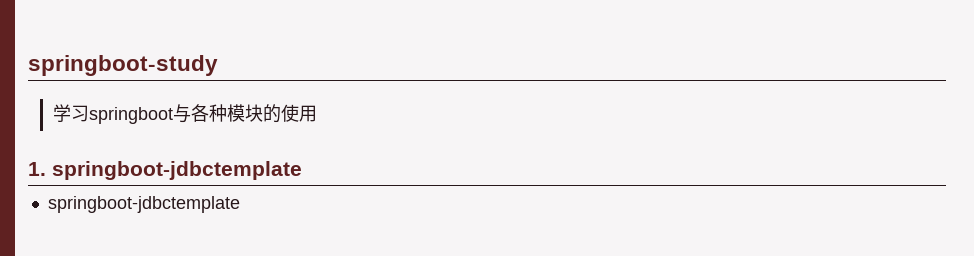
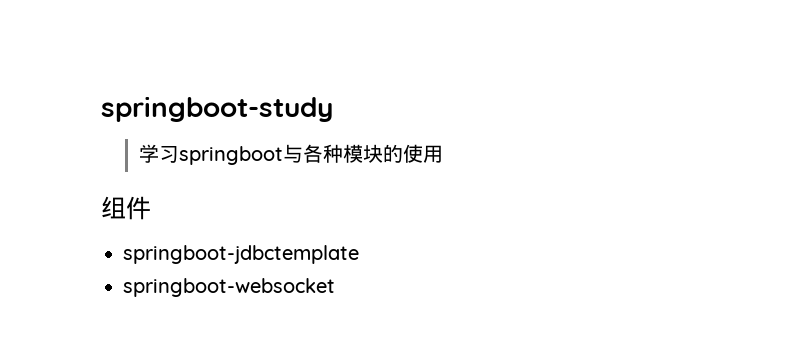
[28,162,46,176] 1. -> [101,196,151,220] 组件 //
[47,196,240,213] springboot-jdbctemplate -> [123,278,335,297] springboot-websocket

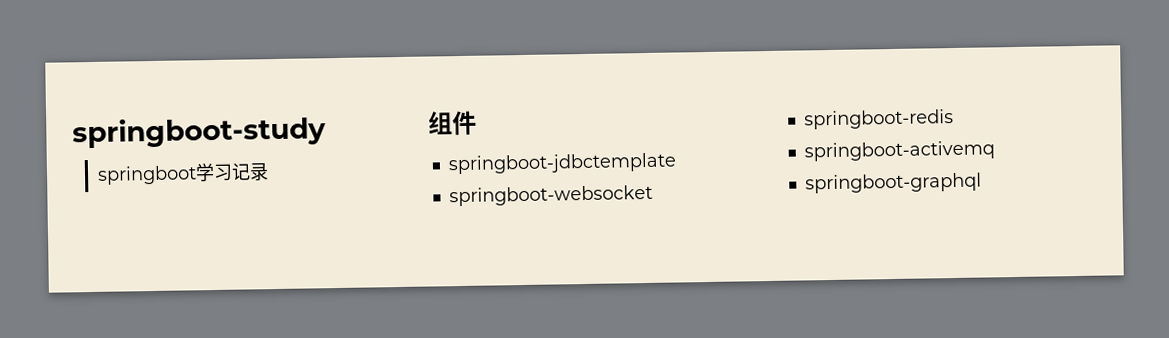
[138,144,443,165] 学习springboot与各种模块的使用 -> [96,162,269,185] springboot学习记录
(335, 287) none -> [803,109,954,130] [803,140,995,162] [804,172,982,194] // springboot-redis // springboot-activemq // springboot-graphql

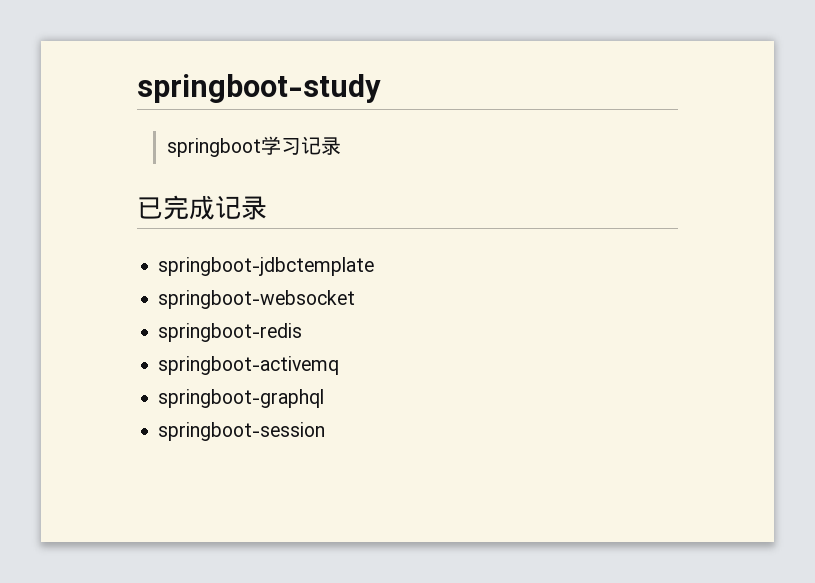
[428,110,477,136] 组件 -> [137,195,267,220] 已完成记录
(982, 183) none -> [158,422,326,441] // springboot-session

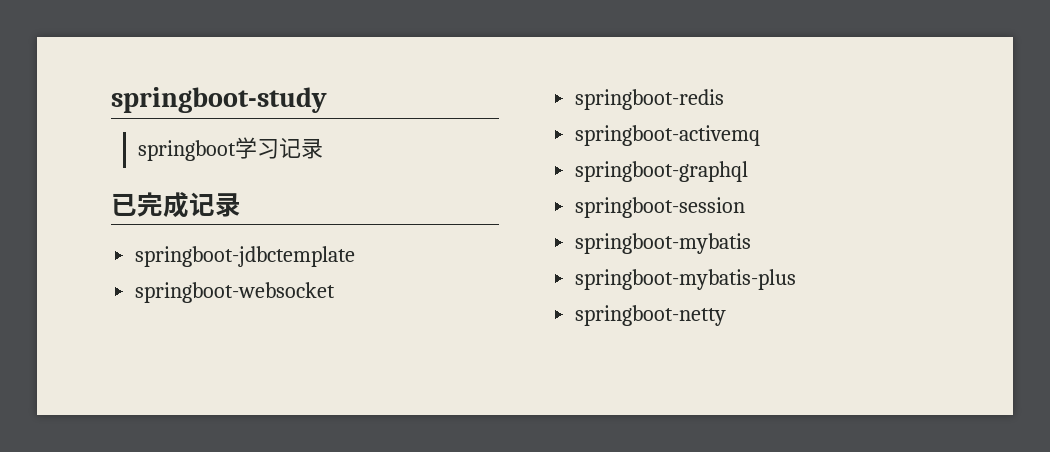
(326, 431) none -> [575,233,752,254] [575,269,797,290] [575,305,727,326] // springboot-mybatis // springboot-mybatis-plus // springboot-netty

